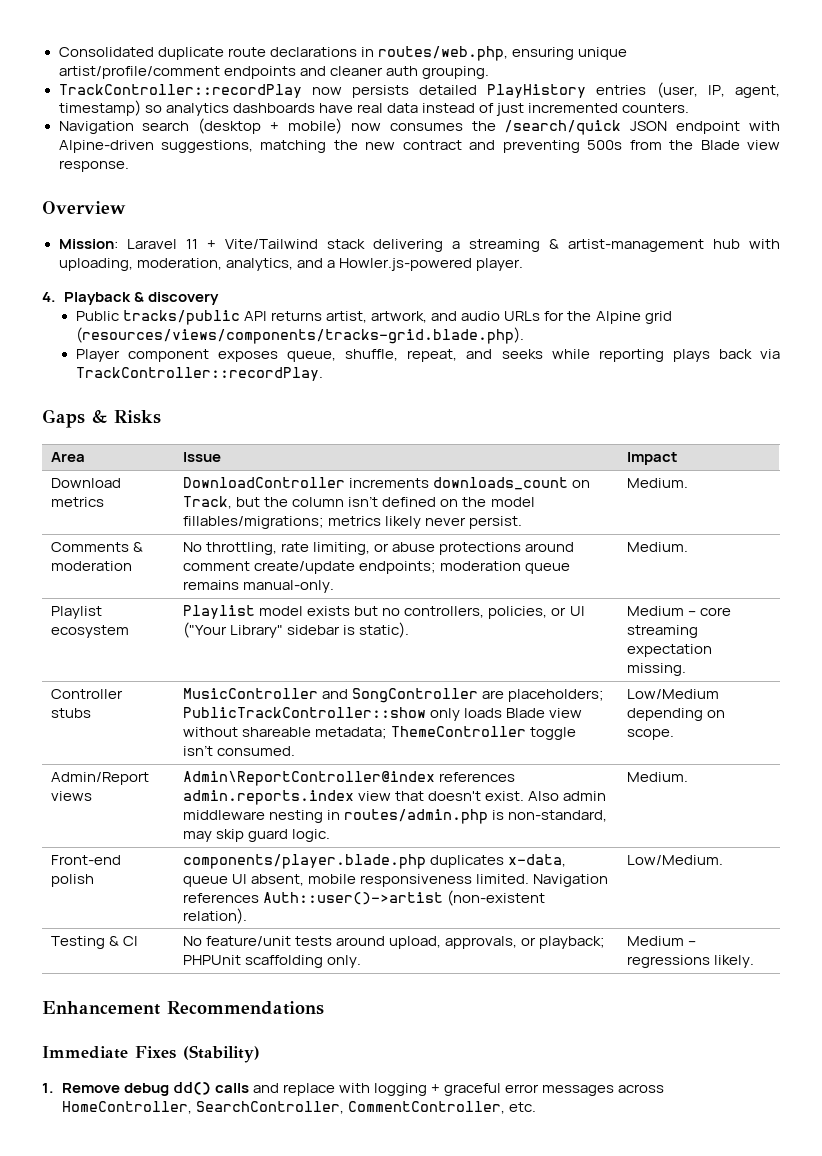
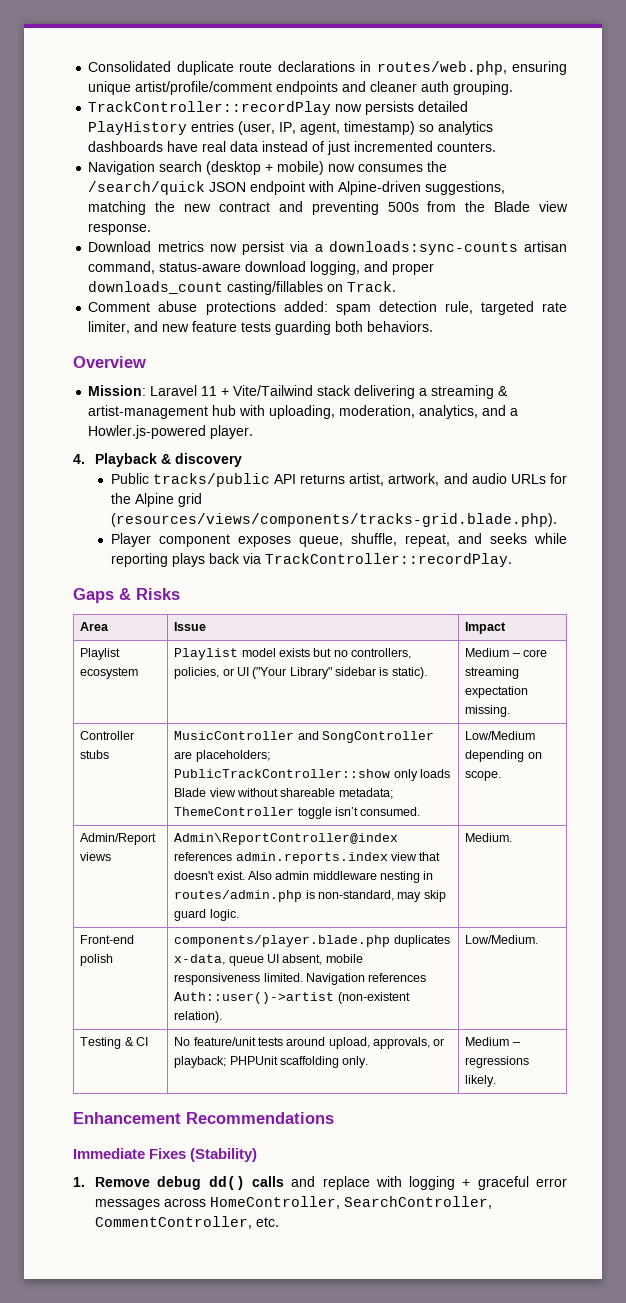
(129, 166) none -> [88,241,567,255] [88,261,435,275] [88,281,397,295] [88,301,567,315] [88,321,434,335] // Download metrics now persist via a downloads:sync-counts artisan command, status-aware download logging, and proper downloads_count casting/fillables on Track. // Comment abuse protections added: spam detection rule, targeted rate limiter, and new feature tests guarding both behaviors.
[51,478,122,488] [51,497,105,507] [183,477,591,490] [183,496,535,509] [183,516,523,529] [627,478,689,488] [51,542,144,552] [51,561,133,571] [183,542,575,555] [183,561,571,574] [183,580,335,593] [627,542,689,552] // Download metrics | DownloadController increments downloads_count on Track, but the column isn’t defined on the model fillables/migrations; metrics likely never persist. | Medium. // Comments & moderation | No throttling, rate limiting, or abuse protections around comment create/update endpoints; moderation queue remains manual-only. | Medium. -> (507, 628) none

